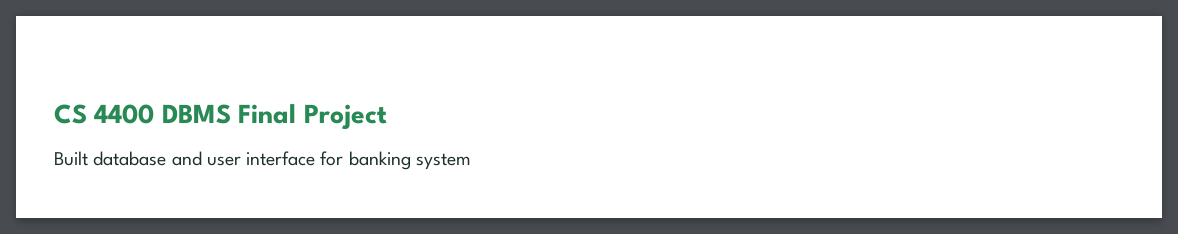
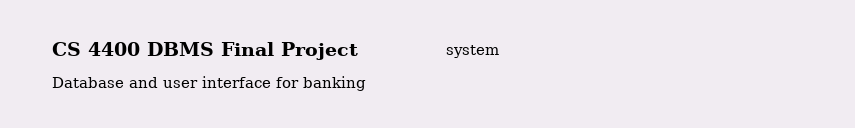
[54,151,167,166] Built database -> [52,77,124,88] Database

